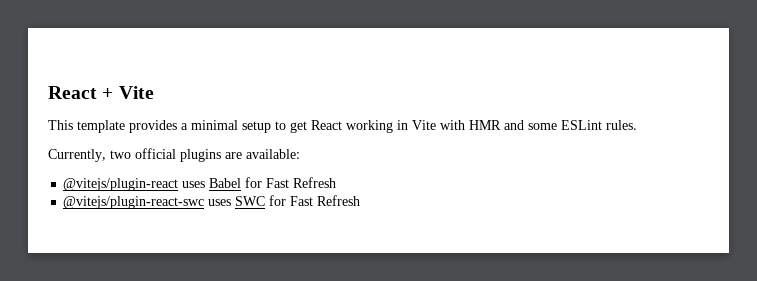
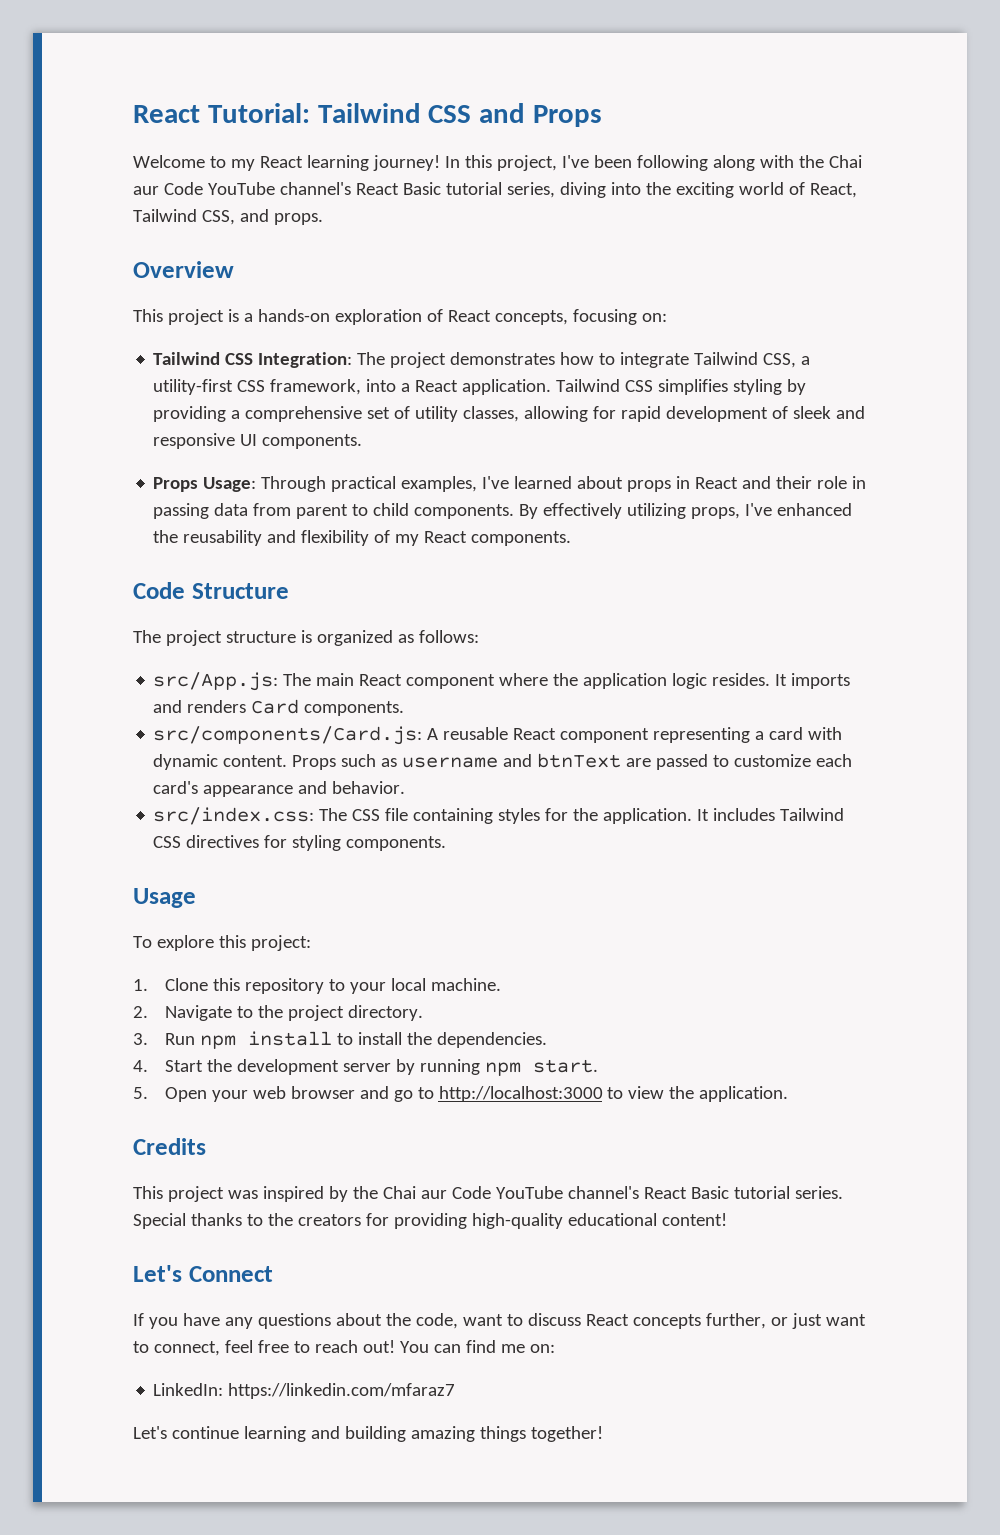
[48,86,154,99] [48,120,637,133] [48,148,300,162] [63,177,337,191] [63,195,361,209] React + Vite // This template provides a minimal setup to get React working in Vite with HMR and some ESLint rules. // Currently, two official plugins are available: // @vitejs/plugin-react uses Babel for Fast Refresh // @vitejs/plugin-react-swc uses SWC for Fast Refresh -> [133,103,603,127] [133,155,862,171] [133,182,857,198] [133,209,323,225] [133,261,234,278] [133,309,667,325] [153,352,811,368] [153,379,807,395] [153,406,866,422] [153,433,363,449] [153,476,867,492] [153,503,853,519] [153,530,572,546] [133,582,289,599] [133,630,479,646] [153,672,851,691] [153,699,405,716] [153,726,843,745] [153,753,853,770] [153,781,406,797] [153,807,845,825] [153,835,447,851] [133,888,196,908] [133,935,311,951] [133,978,501,994] [133,1005,423,1021] [133,1031,547,1049] [133,1059,598,1076] [133,1086,789,1102] [133,1138,206,1155] [133,1186,843,1202] [133,1213,727,1229] [133,1265,273,1282] [133,1313,866,1329] [133,1340,555,1356] [153,1383,456,1399] [133,1426,603,1442] React Tutorial: Tailwind CSS and Props // Welcome to my React learning journey! In this project, I've been following along with the Chai aur Code YouTube channel's React Basic tutorial series, diving into the exciting world of React, Tailwind CSS, and props. // Overview // This project is a hands-on exploration of React concepts, focusing on: // Tailwind CSS Integration: The project demonstrates how to integrate Tailwind CSS, a utility-first CSS framework, into a React application. Tailwind CSS simplifies styling by providing a comprehensive set of utility classes, allowing for rapid development of sleek and responsive UI components. // Props Usage: Through practical examples, I've learned about props in React and their role in passing data from parent to child components. By effectively utilizing props, I've enhanced the reusability and flexibility of my React components. // Code Structure // The project structure is organized as follows: // src/App.js: The main React component where the application logic resides. It imports and renders Card components. // src/components/Card.js: A reusable React component representing a card with dynamic content. Props such as username and btnText are passed to customize each card's appearance and behavior. // src/index.css: The CSS file containing styles for the application. It includes Tailwind CSS directives for styling components. // Usage // To explore this project: // 1. Clone this repository to your local machine. // 2. Navigate to the project directory. // 3. Run npm install to install the dependencies. // 4. Start the development server by running npm start. // 5. Open your web browser and go to http://localhost:3000 to view the application. // Credits // This project was inspired by the Chai aur Code YouTube channel's React Basic tutorial series. Special thanks to the creators for providing high-quality educational content! // Let's Connect // If you have any questions about the code, want to discuss React concepts further, or just want to connect, feel free to reach out! You can find me on: // LinkedIn: https://linkedin.com/mfaraz7 // Let's continue learning and building amazing things together!

